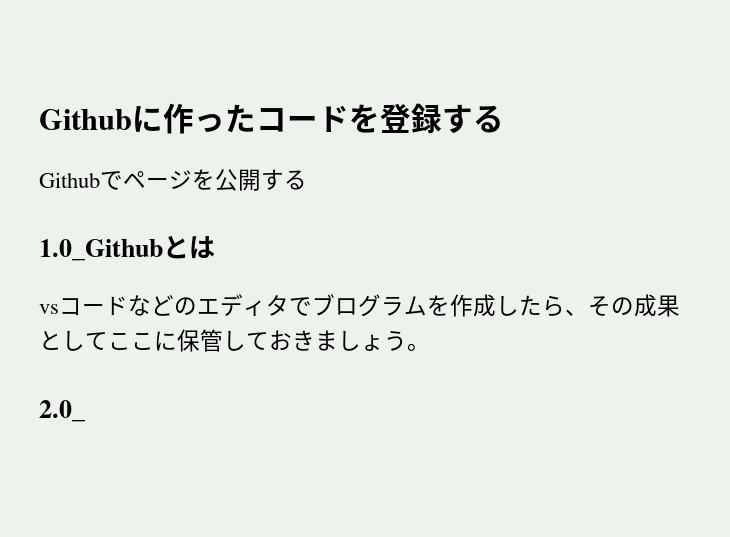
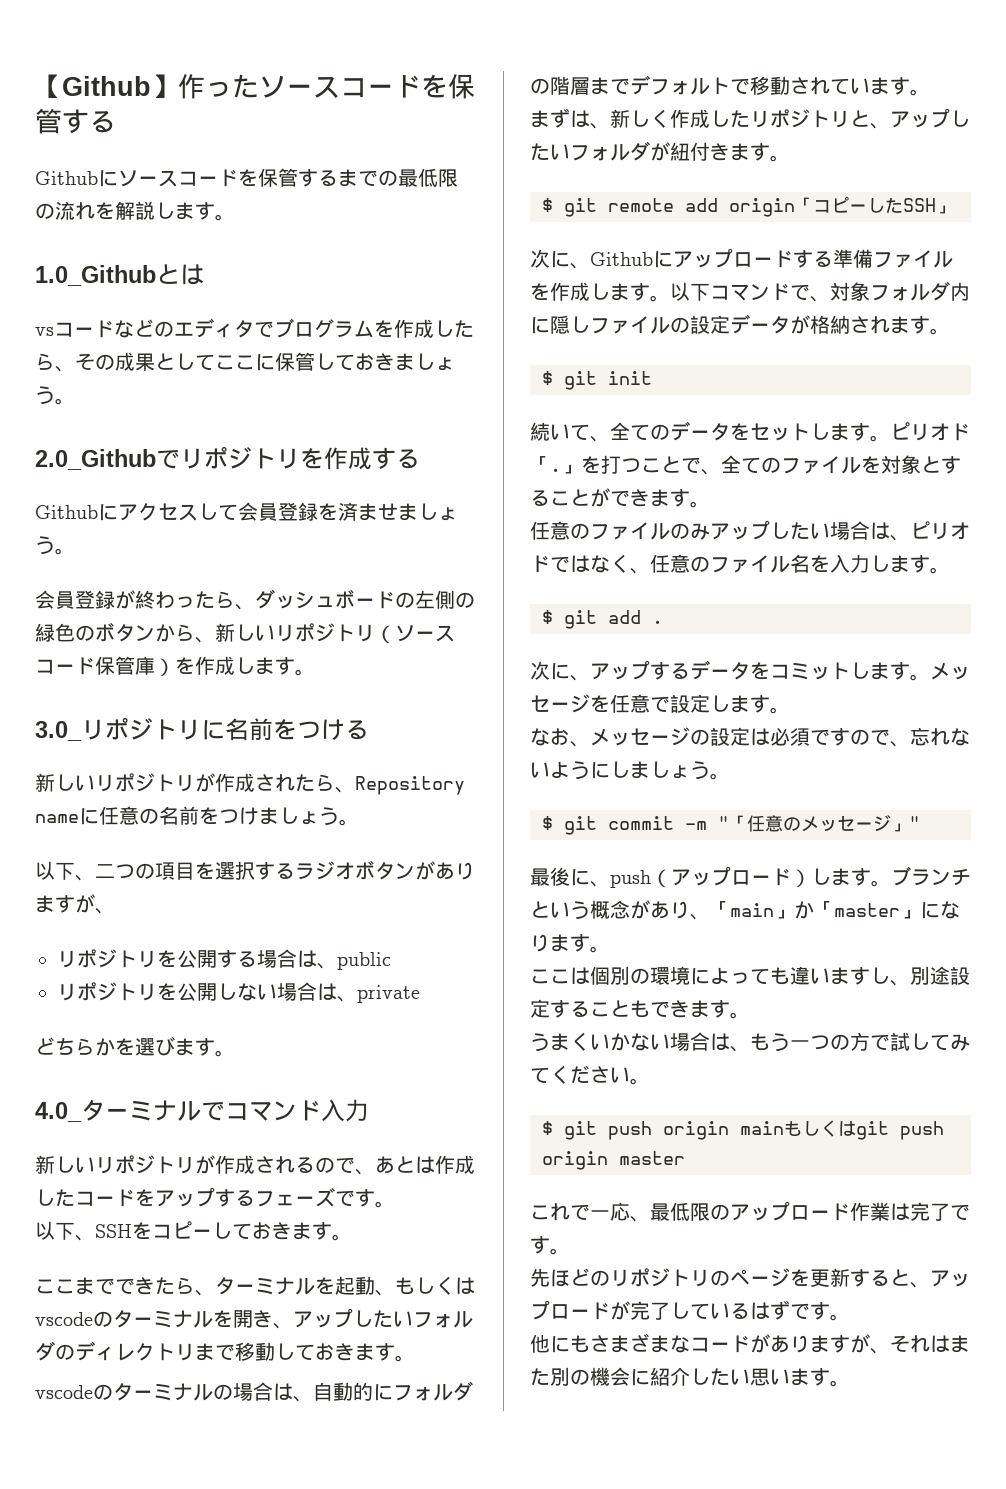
[39,103,504,134] [39,169,307,191] Githubに作ったコードを登録する // Githubでページを公開する -> [35,74,475,99] [35,108,116,134] [35,168,458,187] [35,201,235,221] 【Github】作ったソースコードを保管する // Githubにソースコードを保管するまでの最低限の流れを解説します。
[39,400,85,422] 2.0_ -> [35,446,420,470] [35,502,458,521] [35,536,75,555] [35,589,475,610] [35,622,455,644] [35,656,315,677] [35,717,369,741] [35,773,465,795] [35,806,359,826] [35,860,475,881] [35,894,115,914] [57,949,391,970] [57,982,420,1003] [35,1036,235,1057] [35,1099,369,1122] [35,1155,475,1175] [35,1187,395,1208] [35,1221,352,1241] [35,1276,475,1296] [35,1308,473,1329] [35,1341,415,1362] [35,1381,473,1402] [530,75,930,96] [530,108,970,129] [530,141,790,162] [542,196,954,217] [530,248,953,269] [530,281,970,302] [530,314,950,335] [542,371,652,390] [530,421,970,442] [530,455,961,475] [530,488,710,508] [530,520,970,541] [530,554,950,574] [542,610,663,629] [530,660,970,681] [530,694,790,714] [530,727,970,747] [530,761,730,780] [542,815,920,835] [530,866,971,888] [530,900,960,920] [530,934,610,953] [530,966,970,986] [530,999,750,1019] [530,1032,970,1052] [530,1065,650,1085] [542,1120,944,1140] [542,1151,685,1170] [530,1201,970,1222] [530,1236,570,1255] [530,1268,970,1288] [530,1300,850,1321] [530,1333,970,1354] [530,1367,850,1387] 2.0_Githubでリポジトリを作成する // Githubにアクセスして会員登録を済ませましょう。 // 会員登録が終わったら、ダッシュボードの左側の緑色のボタンから、新しいリポジトリ（ソースコード保管庫）を作成します。 // 3.0_リポジトリに名前をつける // 新しいリポジトリが作成されたら、Repository nameに任意の名前をつけましょう。 // 以下、二つの項目を選択するラジオボタンがありますが、 // リポジトリを公開する場合は、public // リポジトリを公開しない場合は、private // どちらかを選びます。 // 4.0_ターミナルでコマンド入力 // 新しいリポジトリが作成されるので、あとは作成したコードをアップするフェーズです。 // 以下、SSHをコピーしておきます。 // ここまでできたら、ターミナルを起動、もしくはvscodeのターミナルを開き、アップしたいフォルダのディレクトリまで移動しておきます。 // vscodeのターミナルの場合は、自動的にフォルダの階層までデフォルトで移動されています。 // まずは、新しく作成したリポジトリと、アップしたいフォルダが紐付きます。 // $ git remote add origin「コピーしたSSH」 // 次に、Githubにアップロードする準備ファイルを作成します。以下コマンドで、対象フォルダ内に隠しファイルの設定データが格納されます。 // $ git init // 続いて、全てのデータをセットします。ピリオド「.」を打つことで、全てのファイルを対象とすることができます。 // 任意のファイルのみアップしたい場合は、ピリオドではなく、任意のファイル名を入力します。 // $ git add . // 次に、アップするデータをコミットします。メッセージを任意で設定します。 // なお、メッセージの設定は必須ですので、忘れないようにしましょう。 // $ git commit -m "「任意のメッセージ」" // 最後に、push（アップロード）します。ブランチという概念があり、「main」か「master」になります。 // ここは個別の環境によっても違いますし、別途設定することもできます。 // うまくいかない場合は、もう一つの方で試してみてください。 // $ git push origin mainもしくはgit push origin master // これで一応、最低限のアップロード作業は完了です。 // 先ほどのリポジトリのページを更新すると、アップロードが完了しているはずです。 // 他にもさまざまなコードがありますが、それはまた別の機会に紹介したい思います。

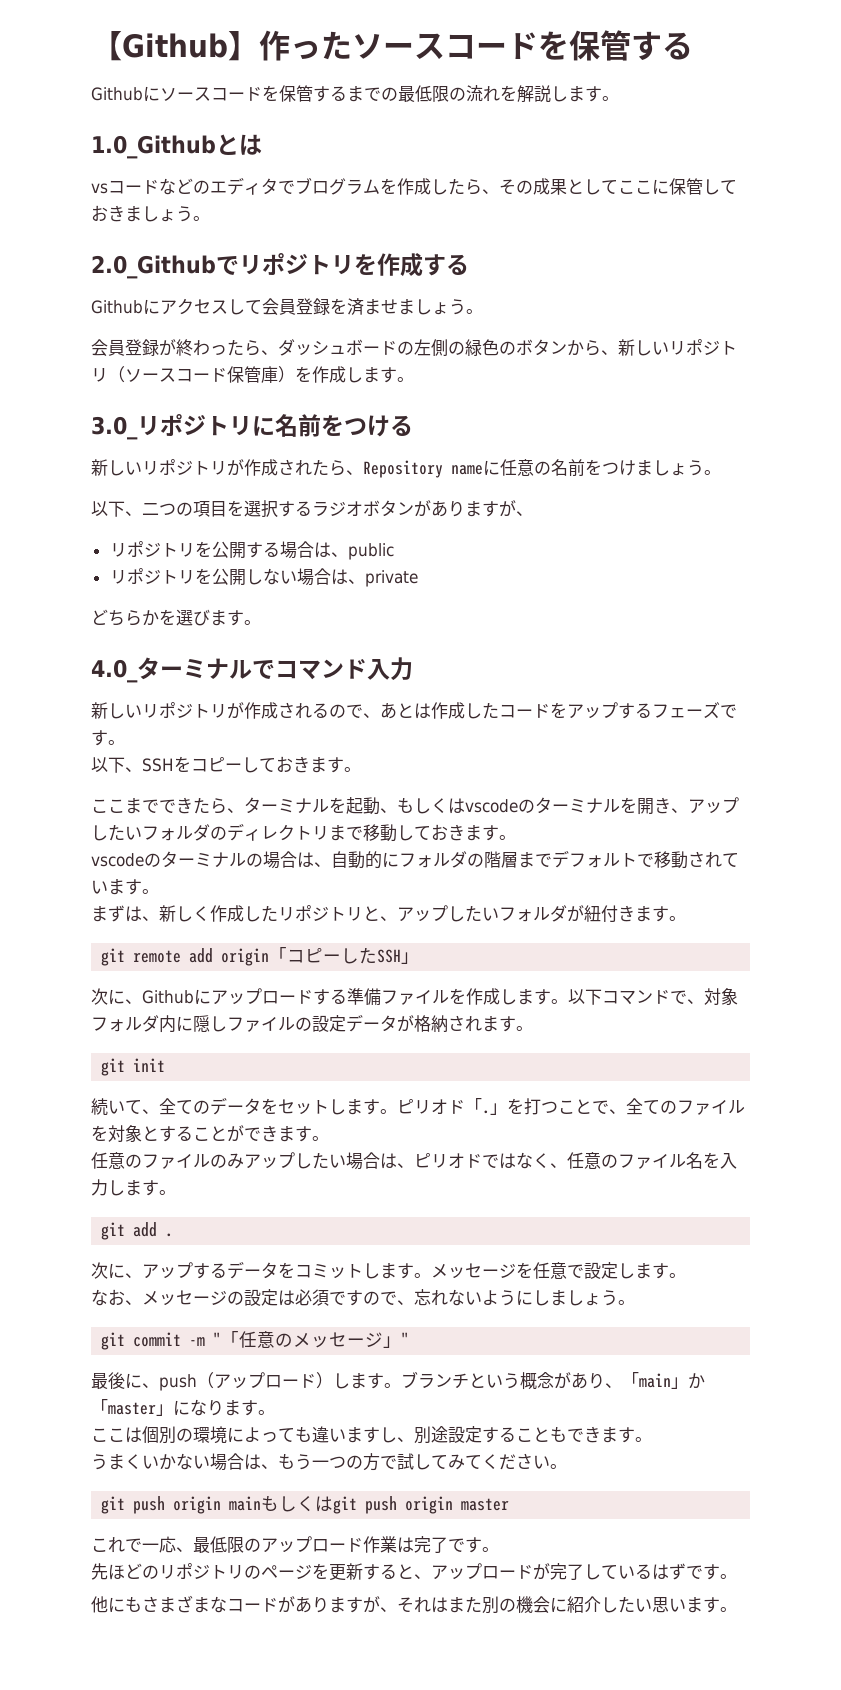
[542,198,553,212] $ -> (686, 918) none
[542,371,553,385] $ -> (533, 1028) none
[542,610,553,624] $ -> (176, 1192) none
[542,816,553,830] $ -> (635, 1302) none
[542,1121,553,1135] $ -> (567, 1466) none

